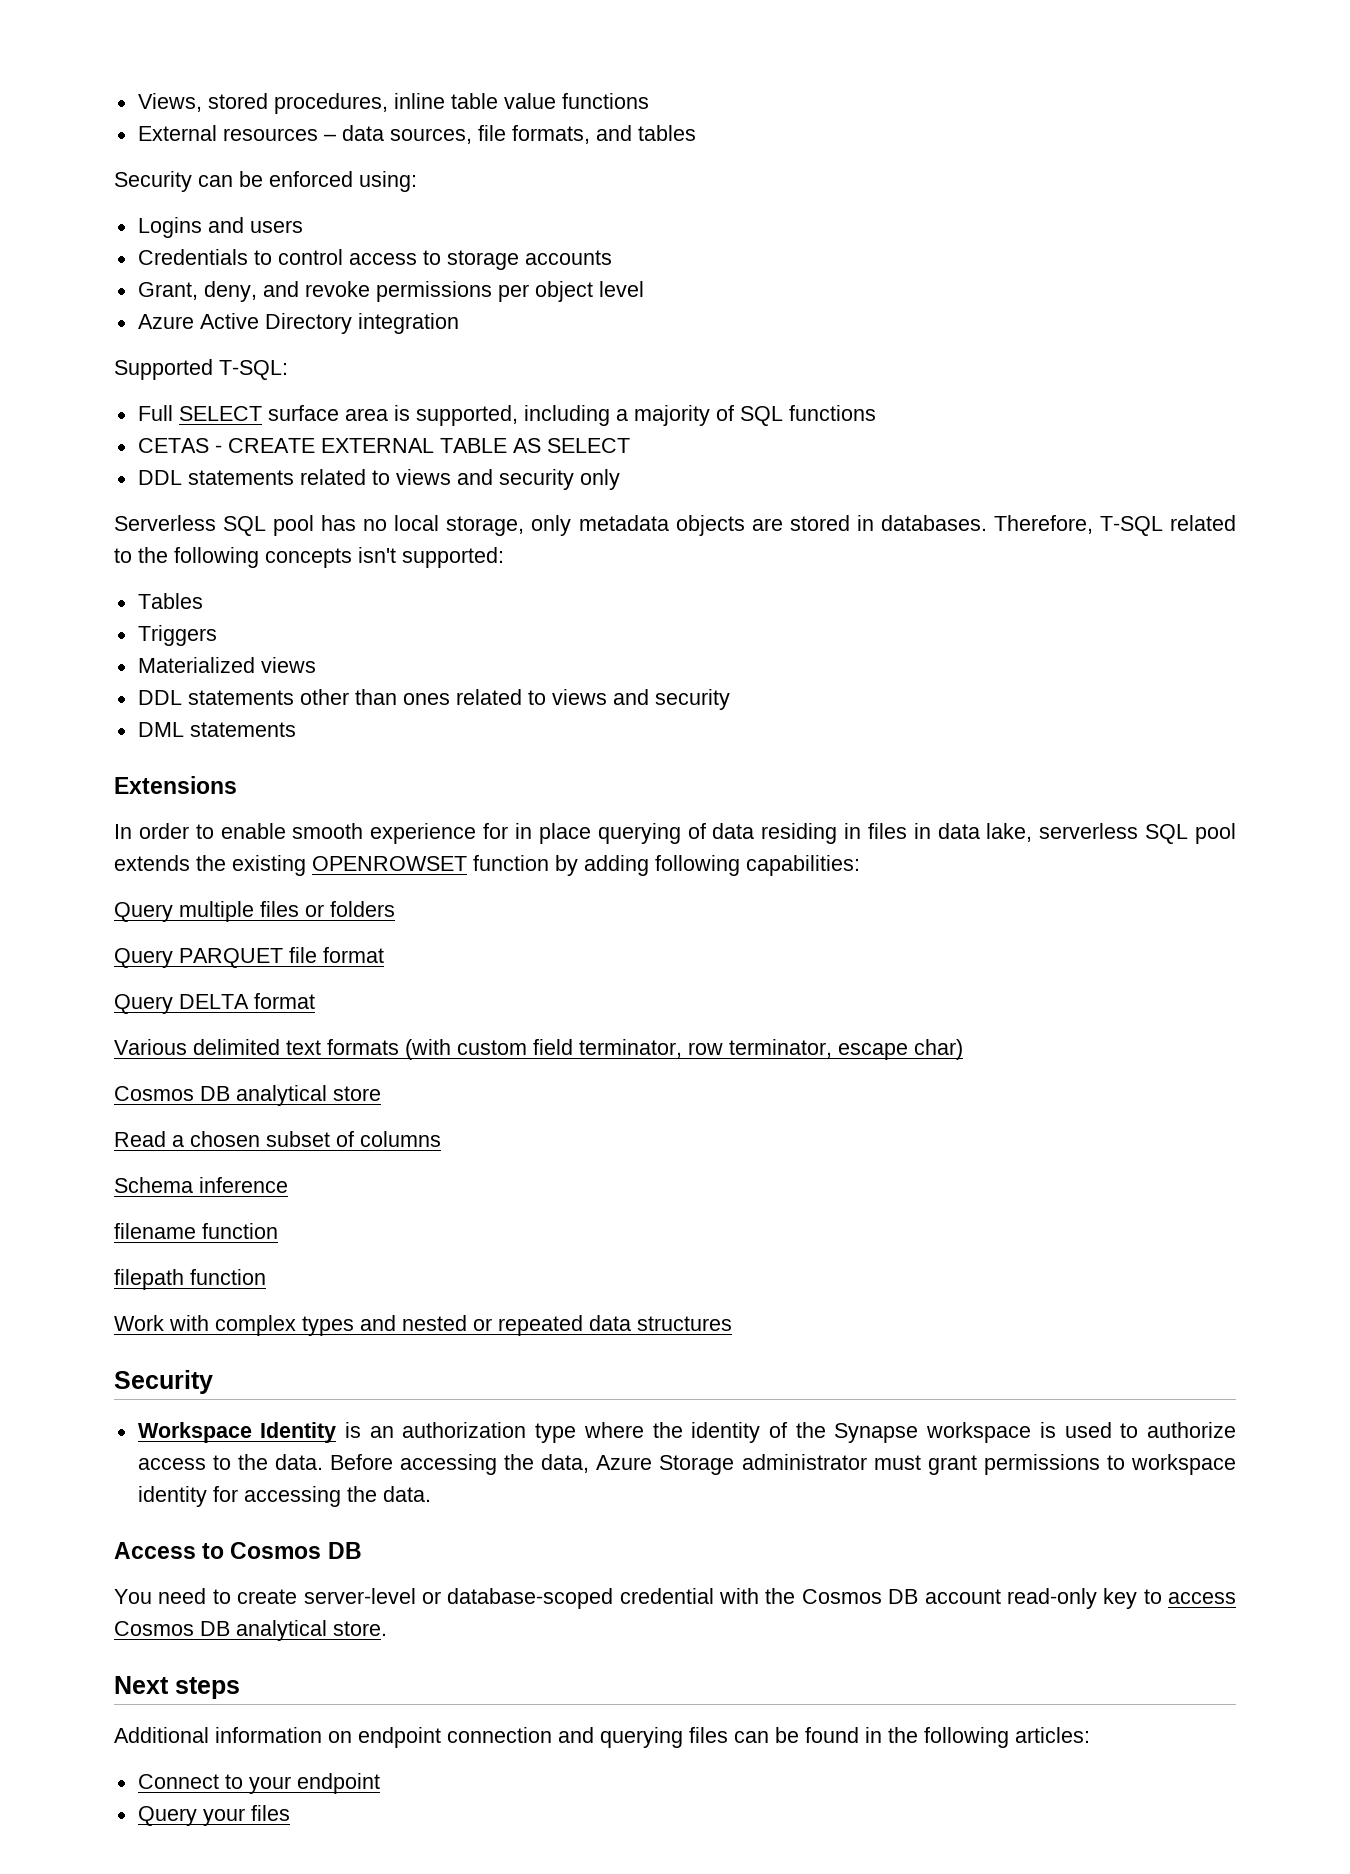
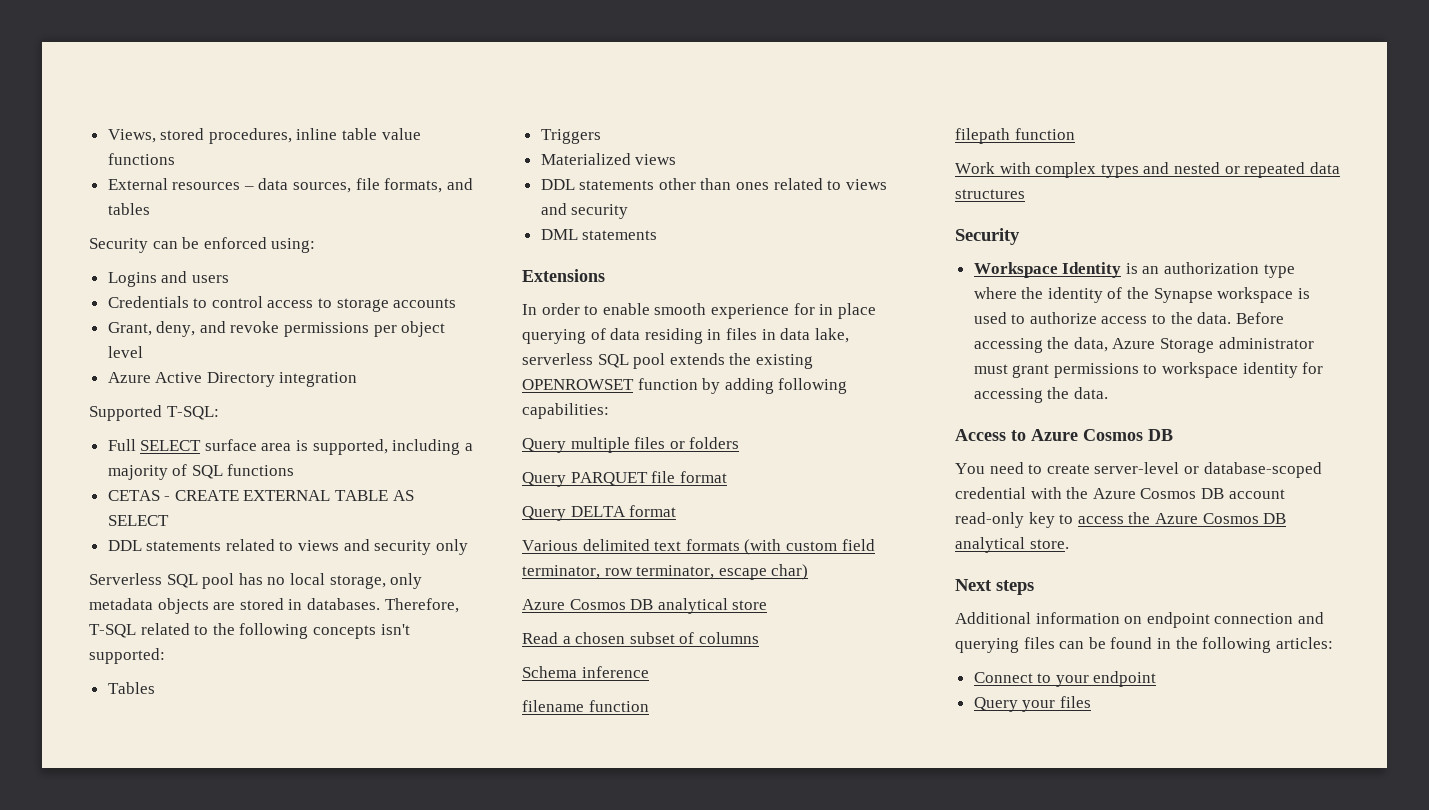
(963, 1049) none -> [522,599,565,610] Azure
(225, 1551) none -> [1031,429,1078,441] Azure
(796, 1596) none -> [1092,488,1136,499] Azure
(1236, 1598) none -> [1128,512,1198,524] the Azure

